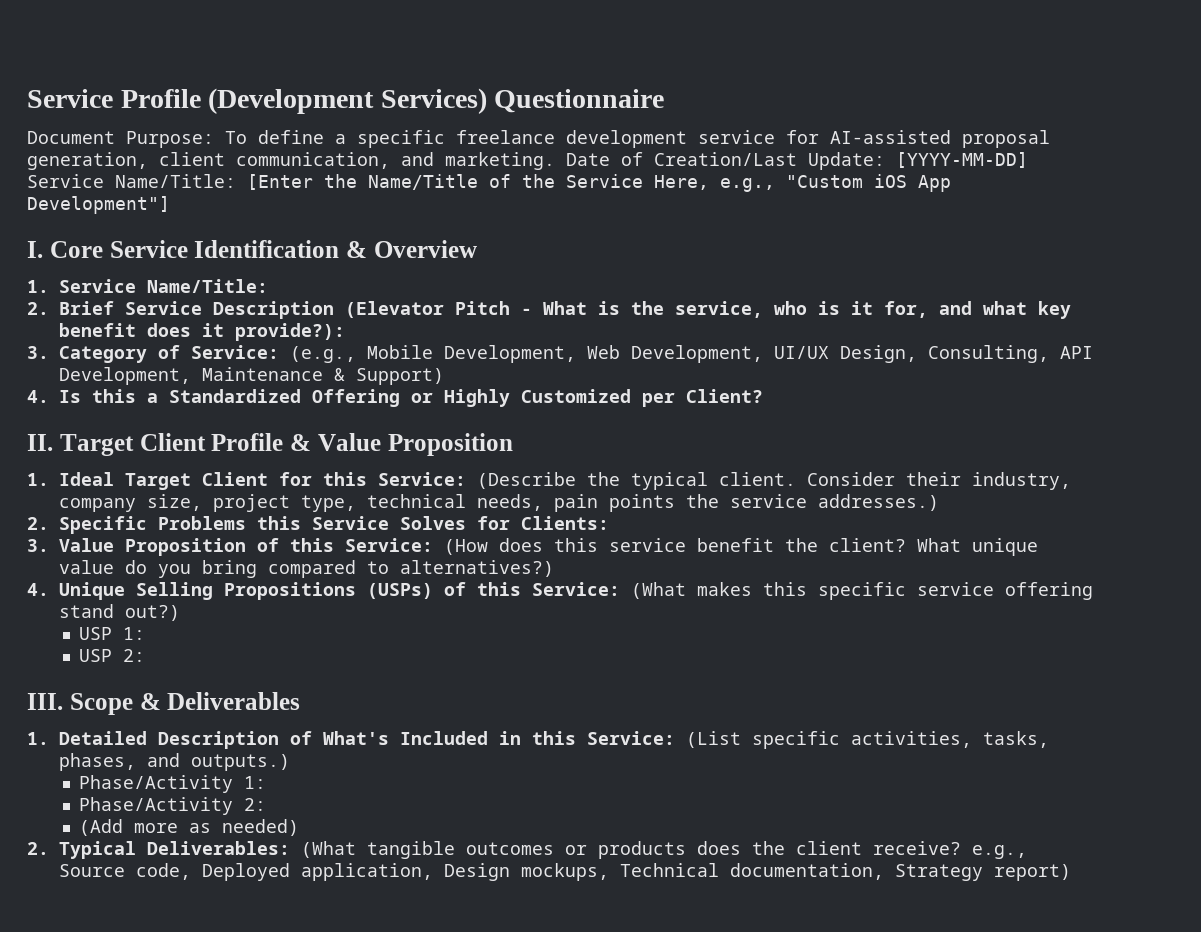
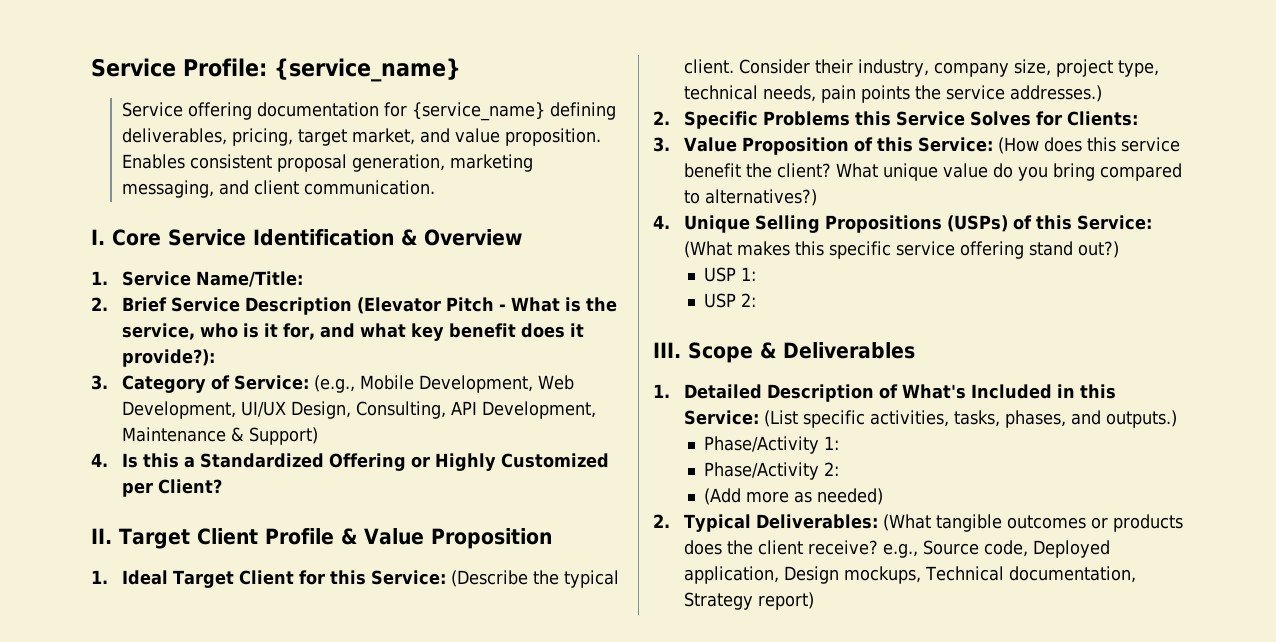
[27,88,665,114] [27,130,1050,148] [27,152,1028,170] [27,174,951,192] [27,196,170,214] Service Profile (Development Services) Questionnaire // Document Purpose: To define a specific freelance development service for AI-assisted proposal generation, client communication, and marketing. Date of Creation/Last Update: [YYYY-MM-DD] Service Name/Title: [Enter the Name/Title of the Service Here, e.g., "Custom iOS App Development"] -> [91,58,461,82] [122,102,617,121] [122,128,602,146] [122,154,534,172] [122,180,436,198] Service Profile: {service_name} // Service offering documentation for {service_name} defining deliverables, pricing, target market, and value proposition. Enables consistent proposal generation, marketing messaging, and client communication.

